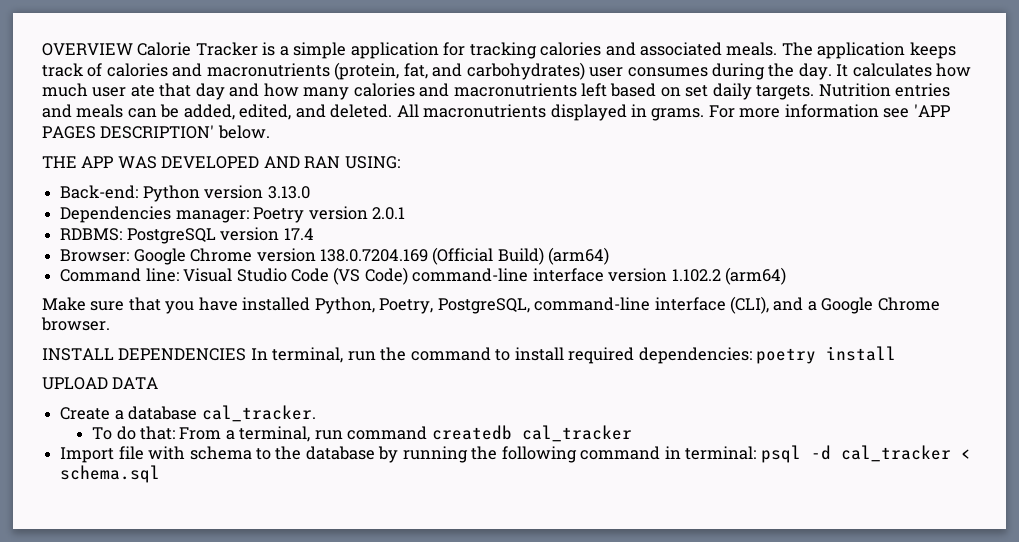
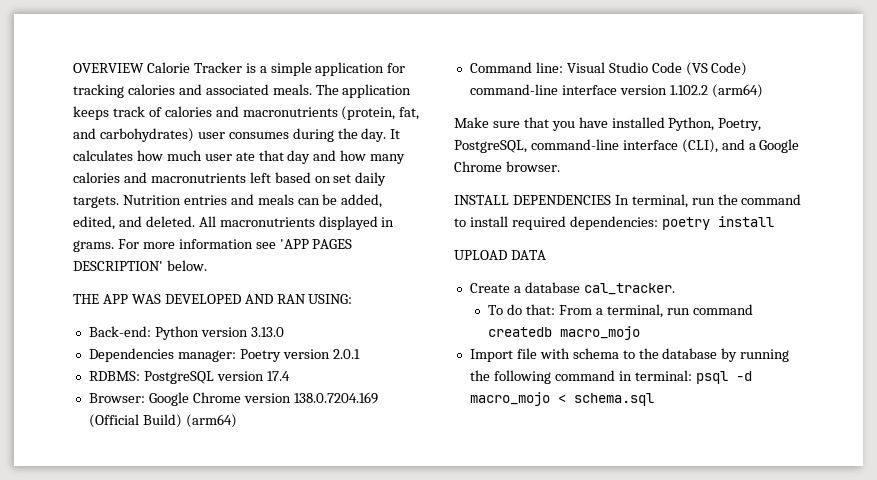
[521,425,632,442] cal_tracker -> [560,326,641,340] macro_mojo
[840,445,951,462] cal_tracker -> [469,392,550,406] macro_mojo

